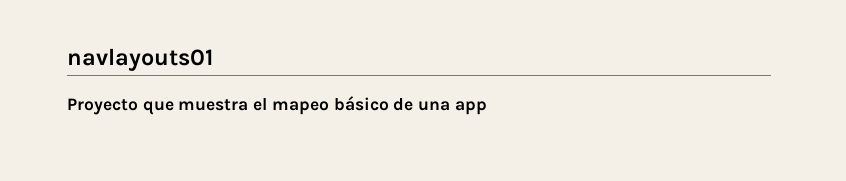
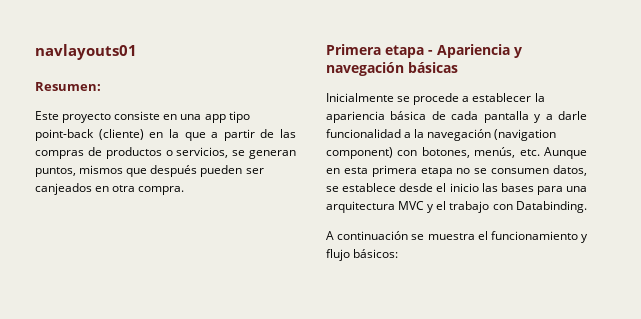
[67,96,487,115] Proyecto que muestra el mapeo básico de una app -> [35,82,101,91] [35,111,250,123] [35,129,296,141] [35,147,296,159] [35,165,264,177] [35,183,185,195] [326,44,522,58] [326,62,458,76] [326,93,545,105] [326,111,587,123] [326,129,557,141] [326,147,587,159] [326,165,587,177] [326,183,587,195] [326,201,587,213] [326,231,588,243] [326,249,399,261] Resumen: // Este proyecto consiste en una app tipo point-back (cliente) en la que a partir de las compras de productos o servicios, se generan puntos, mismos que después pueden ser canjeados en otra compra. // Primera etapa - Apariencia y navegación básicas // Inicialmente se procede a establecer la apariencia básica de cada pantalla y a darle funcionalidad a la navegación (navigation component) con botones, menús, etc. Aunque en esta primera etapa no se consumen datos, se establece desde el inicio las bases para una arquitectura MVC y el trabajo con Databinding. // A continuación se muestra el funcionamiento y flujo básicos:

